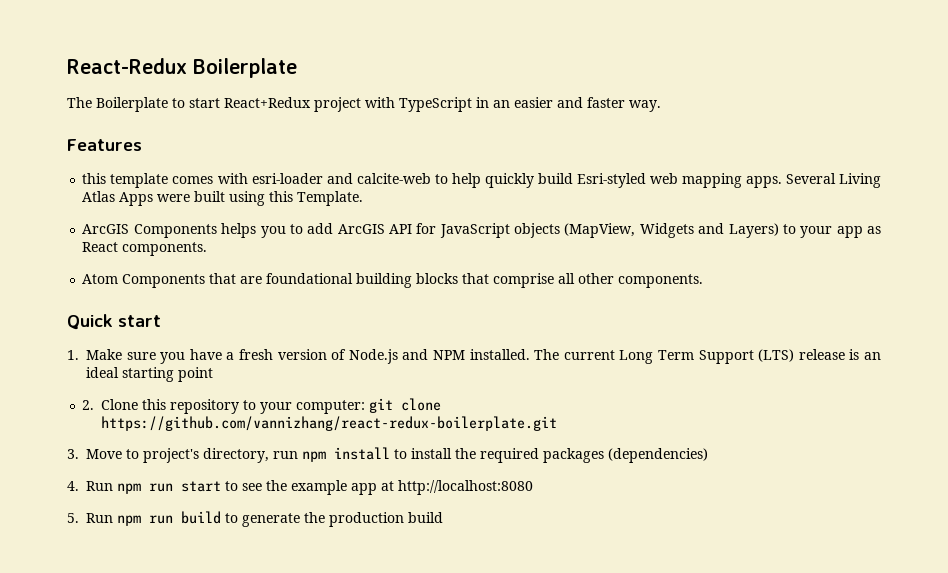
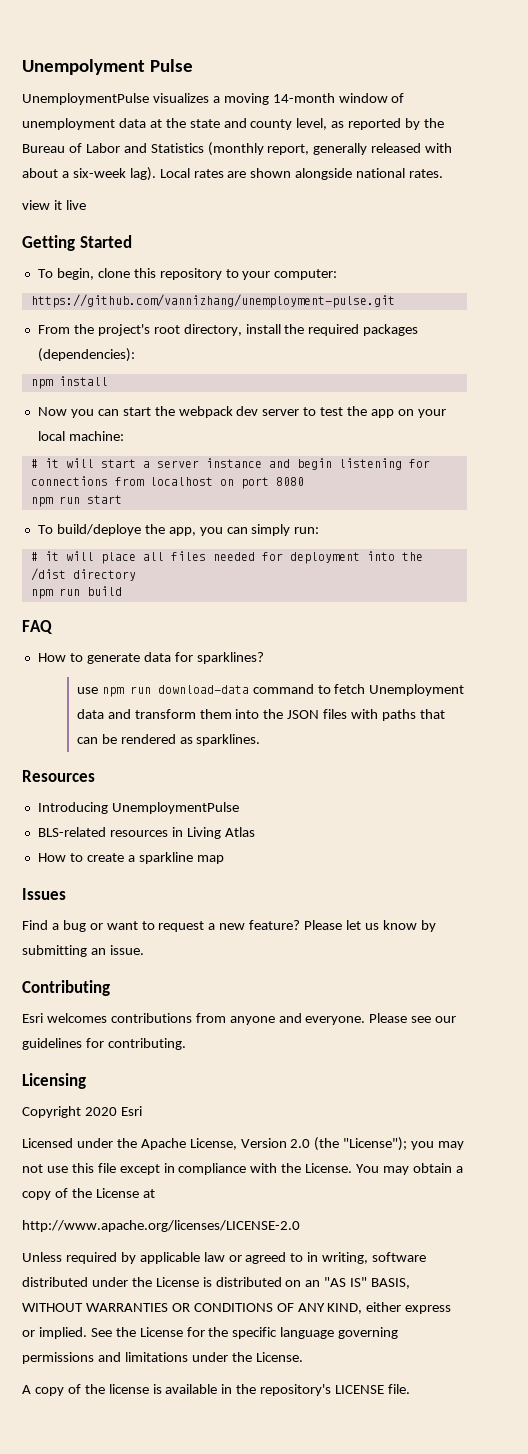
[67,58,297,78] [67,97,661,112] [67,139,142,151] [82,173,882,188] [82,191,364,206] [82,223,882,238] [82,242,208,256] [82,273,704,288] [67,314,161,330] [67,349,882,364] [86,367,213,382] [82,399,139,410] React-Redux Boilerplate // The Boilerplate to start React+Redux project with TypeScript in an easier and faster way. // Features // this template comes with esri-loader and calcite-web to help quickly build Esri-styled web mapping apps. Several Living Atlas Apps were built using this Template. // ArcGIS Components helps you to add ArcGIS API for JavaScript objects (MapView, Widgets and Layers) to your app as React components. // Atom Components that are foundational building blocks that comprise all other components. // Quick start // 1. Make sure you have a fresh version of Node.js and NPM installed. The current Long Term Support (LTS) release is an ideal starting point // 2. Clone -> [22,59,193,75] [22,93,405,105] [22,118,445,130] [22,142,453,156] [22,167,444,181] [22,200,86,210] [22,235,132,251] [37,268,130,280] Unempolyment Pulse // UnemploymentPulse visualizes a moving 14-month window of unemployment data at the state and county level, as reported by the Bureau of Labor and Statistics (monthly report, generally released with about a six-week lag). Local rates are shown alongside national rates. // view it live // Getting Started // To begin, clone
[369,398,442,413] [101,416,558,431] [67,447,708,463] [67,480,533,495] [67,511,443,527] git clone https://github.com/vannizhang/react-redux-boilerplate.git // 3. Move to project's directory, run npm install to install the required packages (dependencies) // 4. Run npm run start to see the example app at http://localhost:8080 // 5. Run npm run build to generate the production build -> [30,294,395,308] [37,324,419,336] [37,348,135,362] [30,376,108,389] [37,406,446,418] [37,431,124,441] [30,458,430,470] [30,476,304,489] [30,495,122,507] [37,524,320,536] [30,551,423,564] [30,568,136,581] [30,586,122,599] [22,620,53,634] [37,652,264,664] [76,684,465,697] [76,709,445,721] [76,734,261,746] [22,770,95,782] [37,802,239,814] [37,827,255,839] [37,852,224,864] [22,888,66,900] [22,920,436,932] [22,945,144,957] [22,980,110,996] [22,1013,457,1025] [22,1038,186,1050] [22,1073,86,1089] [22,1106,142,1118] [22,1137,465,1151] [22,1163,463,1175] [22,1188,155,1200] [22,1220,300,1232] [22,1252,427,1264] [22,1277,411,1289] [22,1302,452,1314] [22,1327,399,1339] [22,1352,303,1364] [22,1384,411,1396] // https://github.com/vannizhang/unemployment-pulse.git // From the project's root directory, install the required packages (dependencies): // npm install // Now you can start the webpack dev server to test the app on your local machine: // # it will start a server instance and begin listening for connections from localhost on port 8080 // npm run start // To build/deploye the app, you can simply run: // # it will place all files needed for deployment into the /dist directory // npm run build // FAQ // How to generate data for sparklines? // use npm run download-data command to fetch Unemployment data and transform them into the JSON files with paths that can be rendered as sparklines. // Resources // Introducing UnemploymentPulse // BLS-related resources in Living Atlas // How to create a sparkline map // Issues // Find a bug or want to request a new feature? Please let us know by submitting an issue. // Contributing // Esri welcomes contributions from anyone and everyone. Please see our guidelines for contributing. // Licensing // Copyright 2020 Esri // Licensed under the Apache License, Version 2.0 (the "License"); you may not use this file except in compliance with the License. You may obtain a copy of the License at // http://www.apache.org/licenses/LICENSE-2.0 // Unless required by applicable law or agreed to in writing, software distributed under the License is distributed on an "AS IS" BASIS, WITHOUT WARRANTIES OR CONDITIONS OF ANY KIND, either express or implied. See the License for the specific language governing permissions and limitations under the License. // A copy of the license is available in the repository's LICENSE file.

